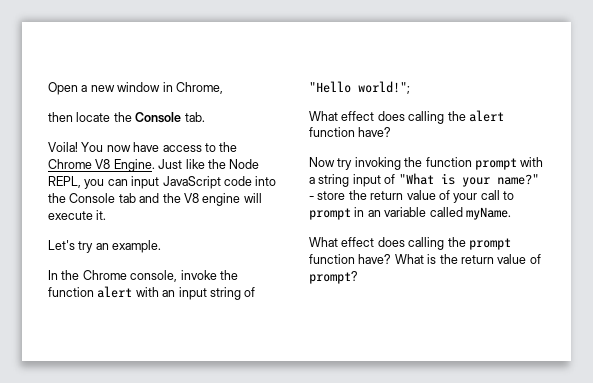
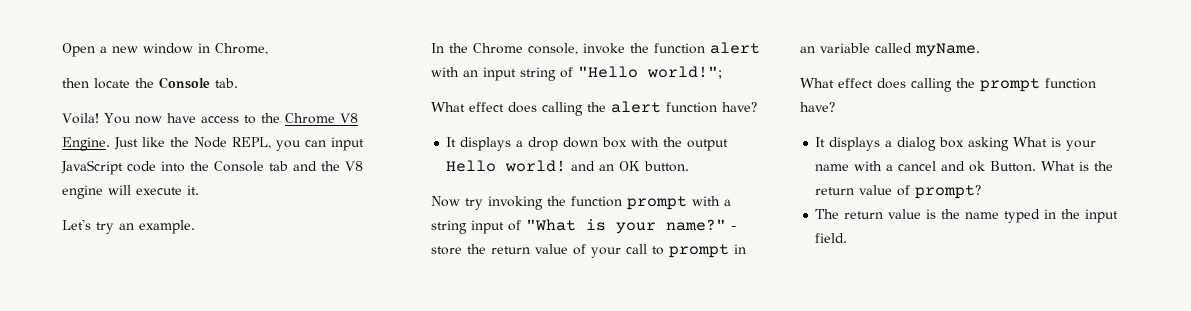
(392, 132) none -> [446,137,729,151] [446,160,690,172] // It displays a drop down box with the output Hello world! and an OK button.
(392, 259) none -> [815,137,1097,151] [815,161,1037,172] // It displays a dialog box asking What is your name with a cancel and ok Button.
(358, 277) none -> [815,209,1119,223] [815,233,848,243] // The return value is the name typed in the input field.

